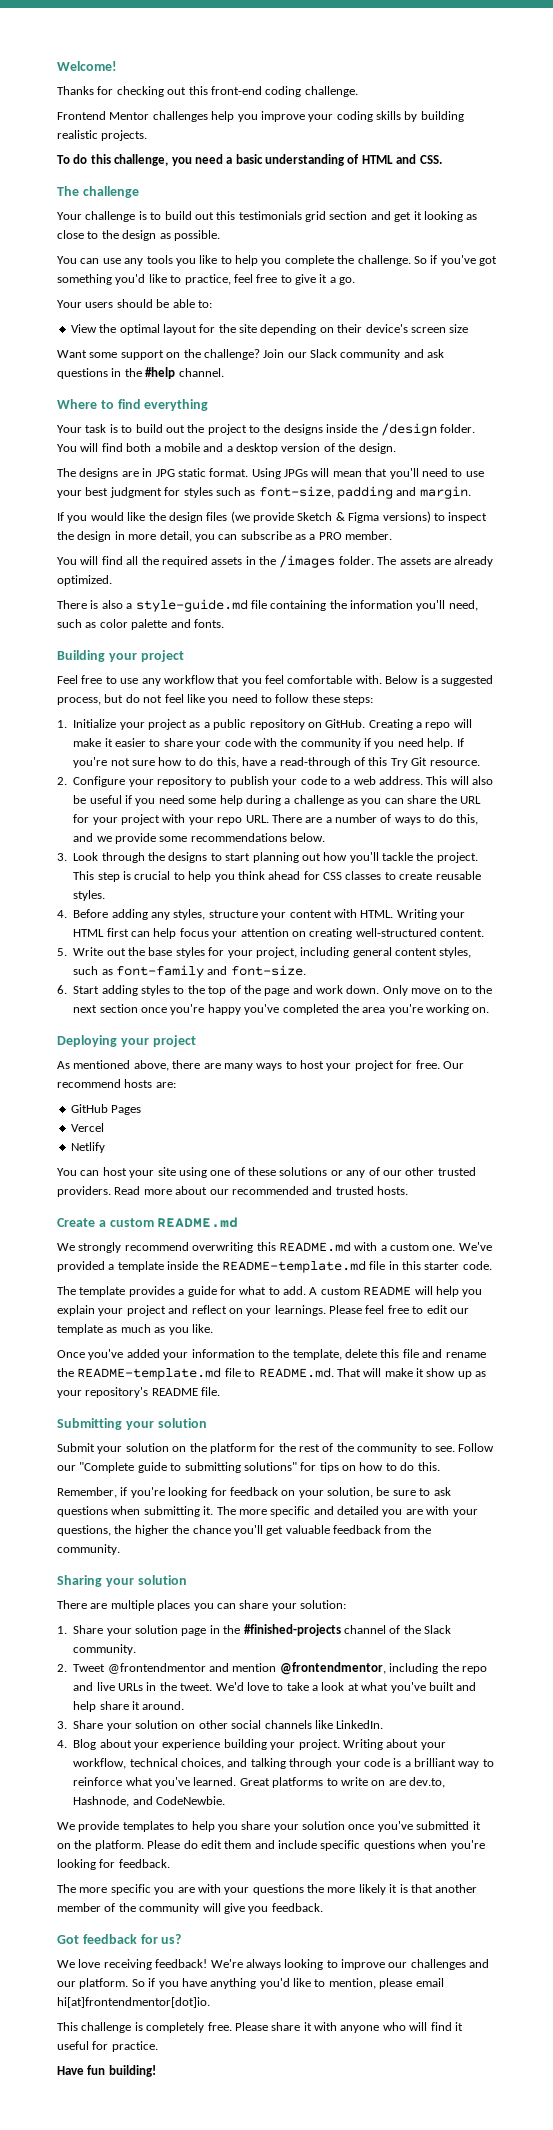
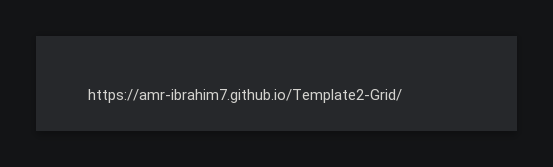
[57,61,117,71] [57,86,358,97] [57,111,464,122] [57,130,148,141] [57,154,442,166] [57,186,139,198] [57,211,478,222] [57,230,220,241] [57,255,497,266] [57,274,356,285] [57,299,212,308] [70,324,469,335] [57,349,445,360] [57,367,224,379] [57,399,209,411] [57,423,476,436] [57,443,396,454] [57,468,484,479] [57,486,471,499] [57,511,488,523] [57,531,393,542] [57,555,494,568] [57,575,112,586] [57,599,478,612] [57,619,224,630] [57,650,184,662] [57,675,494,686] [57,694,374,705] [57,719,472,730] [73,738,464,749] [73,757,480,768] [57,776,494,787] [73,795,481,806] [73,814,478,825] [73,833,326,844] [57,852,478,863] [73,871,481,882] [73,890,106,901] [57,909,465,920] [73,928,484,939] [57,947,472,958] [73,965,306,978] [57,985,493,996] [73,1004,490,1015] [57,1035,196,1047] [57,1060,464,1071] [57,1079,176,1088] [70,1104,142,1115] [70,1123,104,1132] [70,1142,105,1153] [57,1167,476,1178] [57,1186,408,1197] [57,1217,239,1228] [57,1241,492,1253] [57,1260,492,1273] [57,1286,483,1297] [57,1305,469,1316] [57,1324,213,1335] [57,1349,486,1360] [57,1367,487,1380] [57,1387,221,1398] [57,1418,207,1430] [57,1443,495,1454] [57,1462,440,1473] [57,1487,451,1498] [57,1506,478,1517] [57,1525,431,1536] [57,1544,120,1555] [57,1575,187,1587] [57,1600,346,1611] [57,1624,451,1636] [73,1644,137,1655] [57,1662,487,1675] [73,1682,477,1693] [73,1701,185,1712] [57,1720,384,1731] [57,1739,446,1750] [73,1758,494,1769] [73,1777,445,1788] [73,1796,225,1807] [57,1821,481,1832] [57,1840,485,1851] [57,1859,170,1870] [57,1884,478,1895] [57,1903,323,1914] [57,1934,182,1944] [57,1959,490,1970] [57,1978,444,1989] [57,1997,210,2008] [57,2022,463,2033] [57,2041,158,2052] [57,2065,156,2077] Welcome! // Thanks for checking out this front-end coding challenge. // Frontend Mentor challenges help you improve your coding skills by building realistic projects. // To do this challenge, you need a basic understanding of HTML and CSS. // The challenge // Your challenge is to build out this testimonials grid section and get it looking as close to the design as possible. // You can use any tools you like to help you complete the challenge. So if you've got something you'd like to practice, feel free to give it a go. // Your users should be able to: // View the optimal layout for the site depending on their device's screen size // Want some support on the challenge? Join our Slack community and ask questions in the #help channel. // Where to find everything // Your task is to build out the project to the designs inside the /design folder. You will find both a mobile and a desktop version of the design. // The designs are in JPG static format. Using JPGs will mean that you'll need to use your best judgment for styles such as font-size, padding and margin. // If you would like the design files (we provide Sketch & Figma versions) to inspect the design in more detail, you can subscribe as a PRO member. // You will find all the required assets in the /images folder. The assets are already optimized. // There is also a style-guide.md file containing the information you'll need, such as color palette and fonts. // Building your project // Feel free to use any workflow that you feel comfortable with. Below is a suggested process, but do not feel like you need to follow these steps: // 1. Initialize your project as a public repository on GitHub. Creating a repo will make it easier to share your code with the community if you need help. If you're not sure how to do this, have a read-through of this Try Git resource. // 2. Configure your repository to publish your code to a web address. This will also be useful if you need some help during a challenge as you can share the URL for your project with your repo URL. There are a number of ways to do this, and we provide some recommendations below. // 3. Look through the designs to start planning out how you'll tackle the project. This step is crucial to help you think ahead for CSS classes to create reusable styles. // 4. Before adding any styles, structure your content with HTML. Writing your HTML first can help focus your attention on creating well-structured content. // 5. Write out the base styles for your project, including general content styles, such as font-family and font-size. // 6. Start adding styles to the top of the page and work down. Only move on to the next section once you're happy you've completed the area you're working on. // Deploying your project // As mentioned above, there are many ways to host your project for free. Our recommend hosts are: // GitHub Pages // Vercel // Netlify // You can host your site using one of these solutions or any of our other trusted providers. Read more about our recommended and trusted hosts. // Create a custom README.md // We strongly recommend overwriting this README.md with a custom one. We've provided a template inside the README-template.md file in this starter code. // The template provides a guide for what to add. A custom README will help you explain your project and reflect on your learnings. Please feel free to edit our template as much as you like. // Once you've added your information to the template, delete this file and rename the README-template.md file to README.md. That will make it show up as your repository's README file. // Submitting your solution // Submit your solution on the platform for the rest of the community to see. Follow our "Complete guide to submitting solutions" for tips on how to do this. // Remember, if you're looking for feedback on your solution, be sure to ask questions when submitting it. The more specific and detailed you are with your questions, the higher the chance you'll get valuable feedback from the community. // Sharing your solution // There are multiple places you can share your solution: // 1. Share your solution page in the #finished-projects channel of the Slack community. // 2. Tweet @frontendmentor and mention @frontendmentor, including the repo and live URLs in the tweet. We'd love to take a look at what you've built and help share it around. // 3. Share your solution on other social channels like LinkedIn. // 4. Blog about your experience building your project. Writing about your workflow, technical choices, and talking through your code is a brilliant way to reinforce what you've learned. Great platforms to write on are dev.to, Hashnode, and CodeNewbie. // We provide templates to help you share your solution once you've submitted it on the platform. Please do edit them and include specific questions when you're looking for feedback. // The more specific you are with your questions the more likely it is that another member of the community will give you feedback. // Got feedback for us? // We love receiving feedback! We're always looking to improve our challenges and our platform. So if you have anything you'd like to mention, please email hi[at]frontendmentor[dot]io. // This challenge is completely free. Please share it with anyone who will find it useful for practice. // Have fun building! -> [88,89,402,103] https://amr-ibrahim7.github.io/Template2-Grid/

